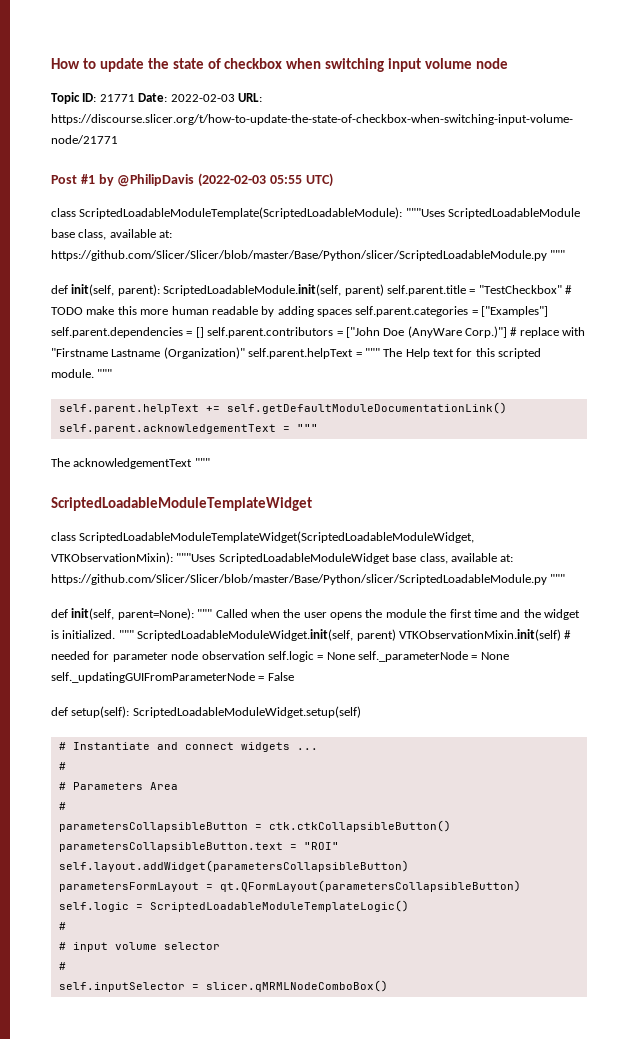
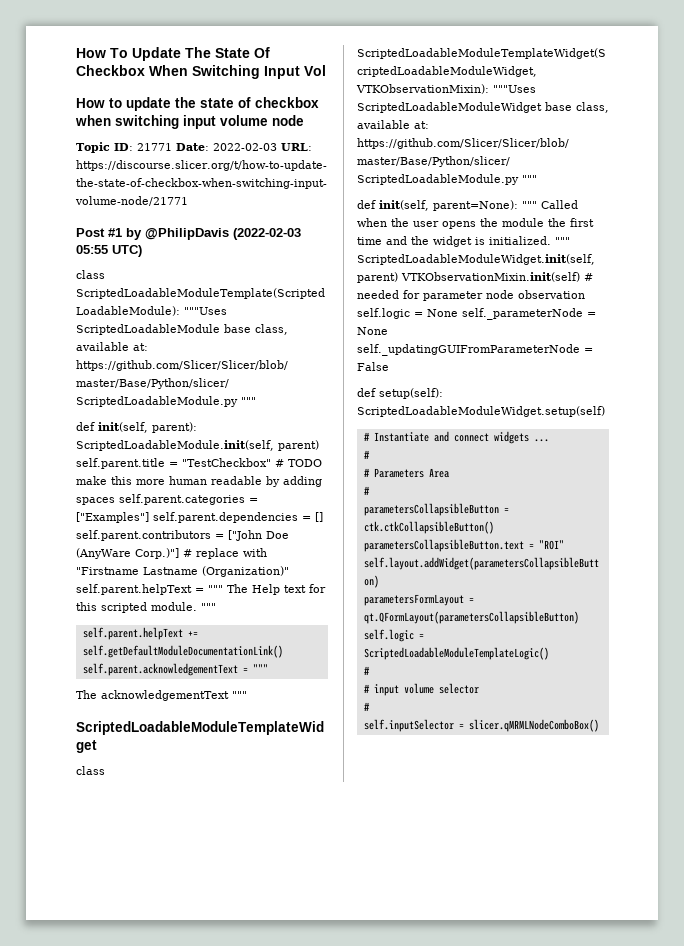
[51,58,80,69] How -> [76,47,270,61] [76,65,326,79] [76,98,105,108] How To Update The State Of Checkbox When Switching Input Vol // How

